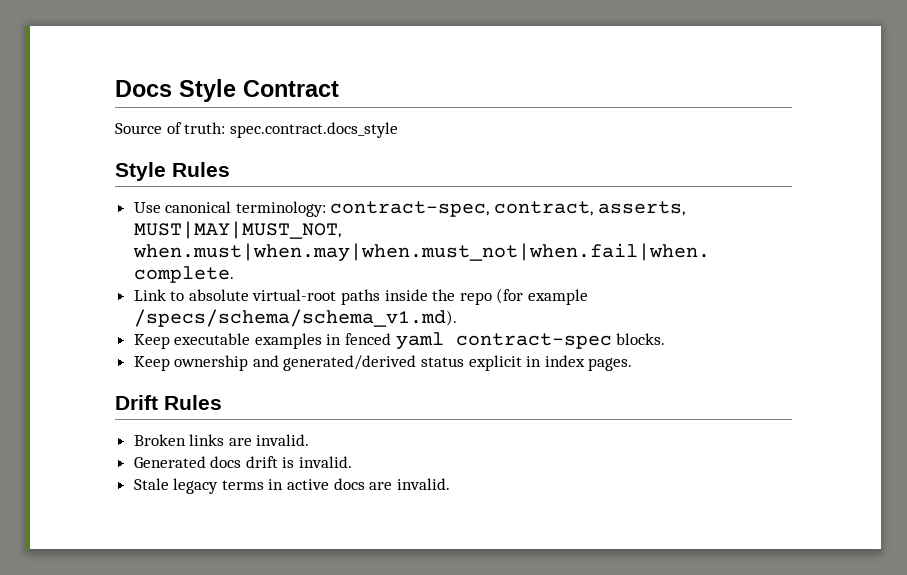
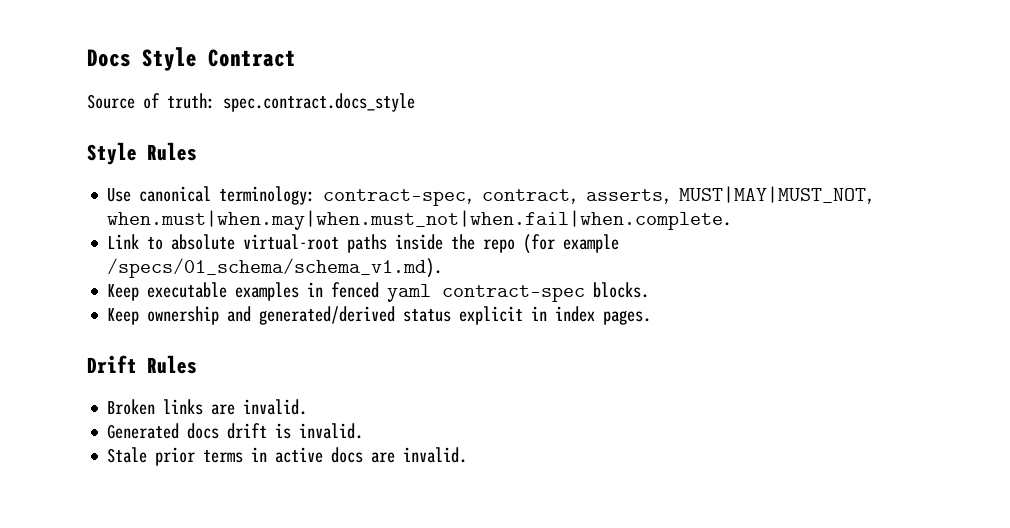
[133,309,457,327] /specs/schema/schema_v1.md). -> [107,258,443,278] /specs/01_schema/schema_v1.md).
[173,478,219,494] legacy -> [155,447,196,466] prior

